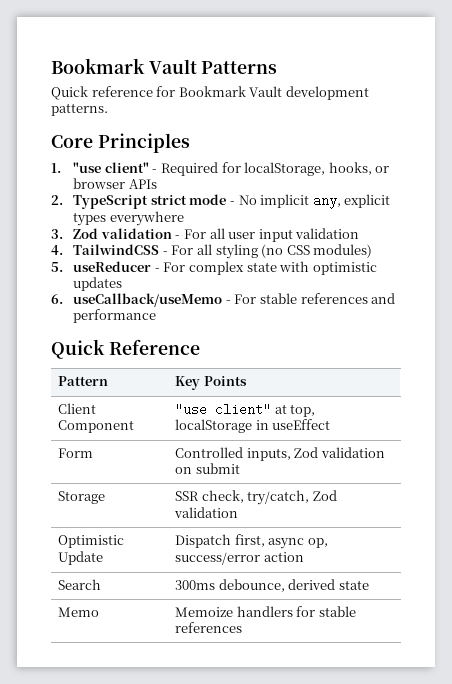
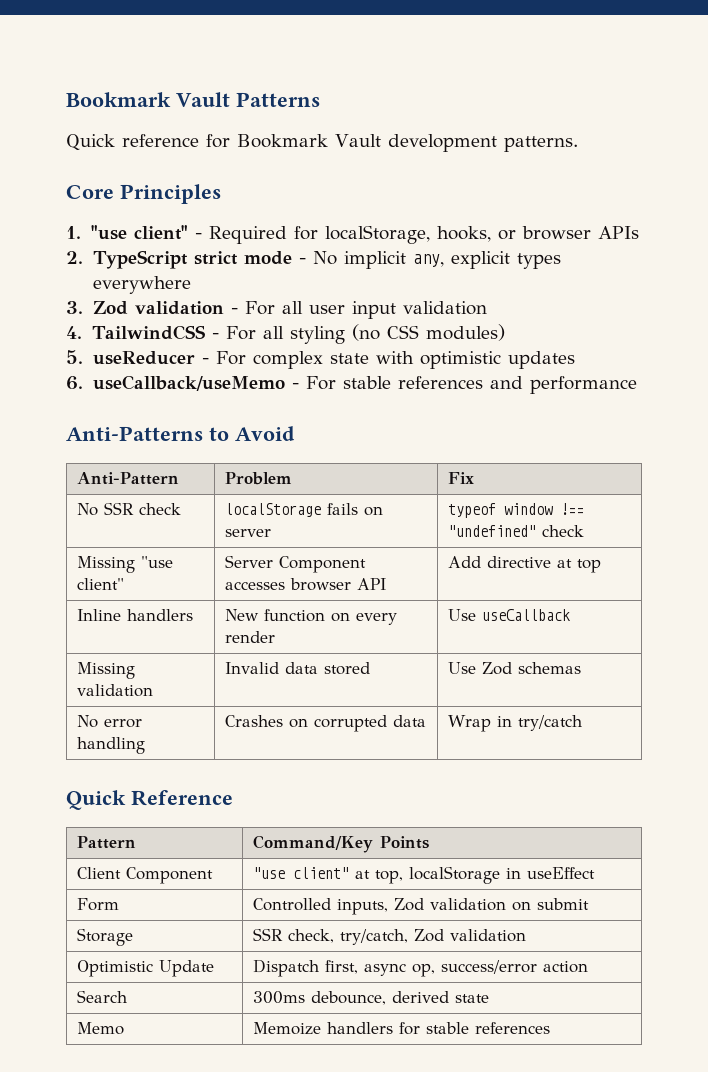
(157, 316) none -> [66,426,295,441] [76,472,179,485] [224,472,292,485] [447,472,474,484] [76,502,181,516] [224,503,383,517] [224,529,271,537] [447,503,584,518] [447,525,584,537] [76,556,173,573] [76,578,124,590] [224,555,366,573] [224,578,386,591] [447,556,601,573] [76,609,193,621] [224,609,397,625] [224,631,275,643] [447,609,570,621] [76,662,135,679] [76,684,153,697] [224,662,370,675] [447,662,581,675] [76,715,142,728] [76,737,145,754] [224,715,426,732] [447,715,582,732] // Anti-Patterns to Avoid // Anti-Pattern | Problem | Fix // No SSR check | localStorage fails on server | typeof window !== "undefined" check // Missing "use client" | Server Component accesses browser API | Add directive at top // Inline handlers | New function on every render | Use useCallback // Missing validation | Invalid data stored | Use Zod schemas // No error handling | Crashes on corrupted data | Wrap in try/catch
[175,376,201,390] Key -> [252,835,373,853] Command/Key

